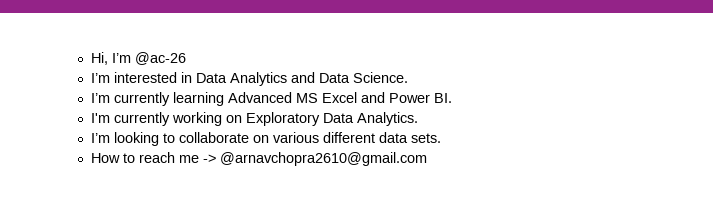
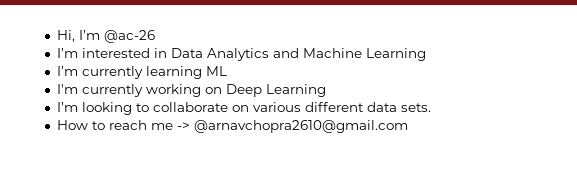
[318,72,408,83] Data Science. -> [302,48,426,61] Machine Learning
[227,92,452,103] Advanced MS Excel and Power BI. -> [205,66,227,76] ML
[245,112,418,126] Exploratory Data Analytics. -> [225,84,326,97] Deep Learning

